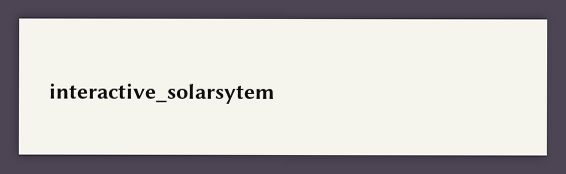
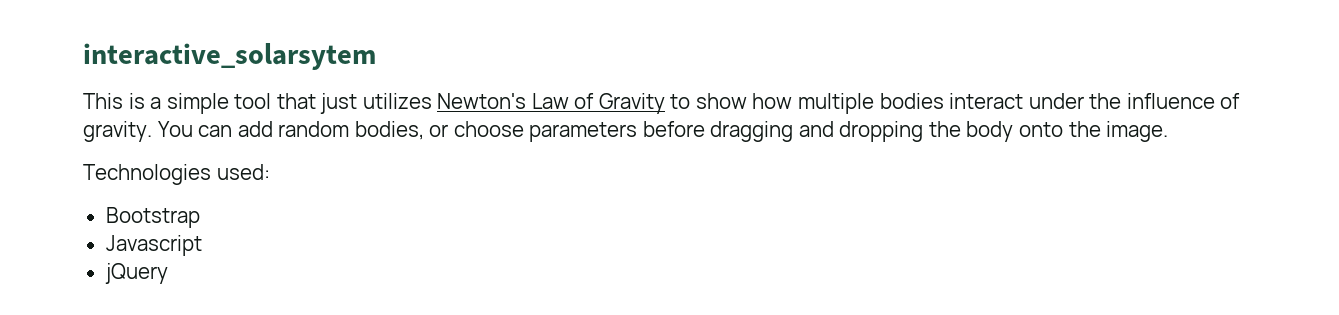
(276, 93) none -> [83,93,1241,114] [83,121,1169,142] [83,164,270,185] [105,207,200,228] [105,235,202,256] [104,263,168,284] // This is a simple tool that just utilizes Newton's Law of Gravity to show how multiple bodies interact under the influence of gravity. You can add random bodies, or choose parameters before dragging and dropping the body onto the image. // Technologies used: // Bootstrap // Javascript // jQuery

